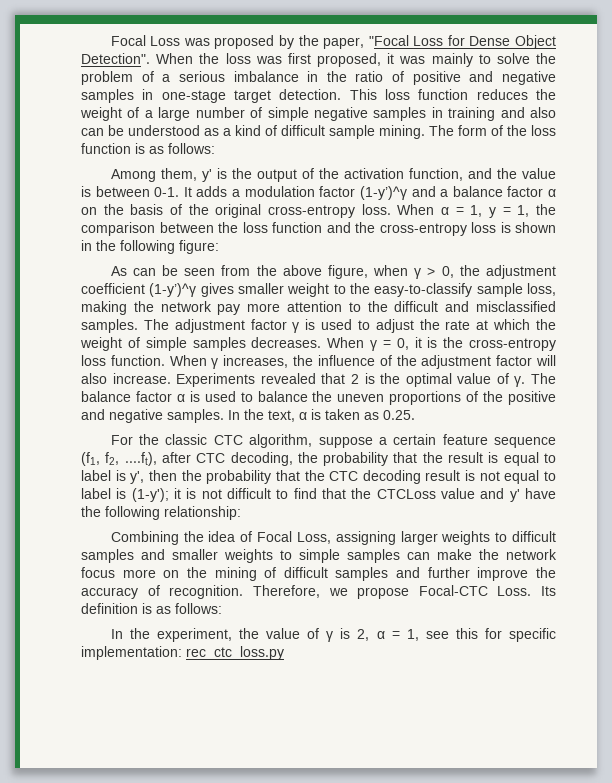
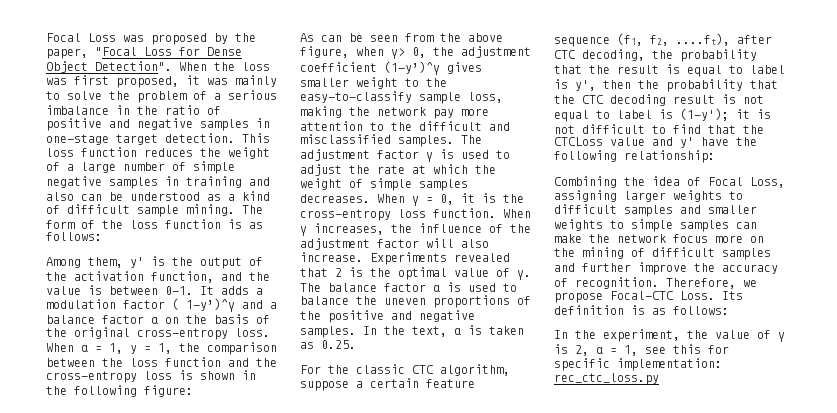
[359,186,407,200] (1-y’)^γ -> [172,298,235,312] ( 1-y’)^γ
[414,267,436,279] γ > -> [391,48,405,59] γ>

